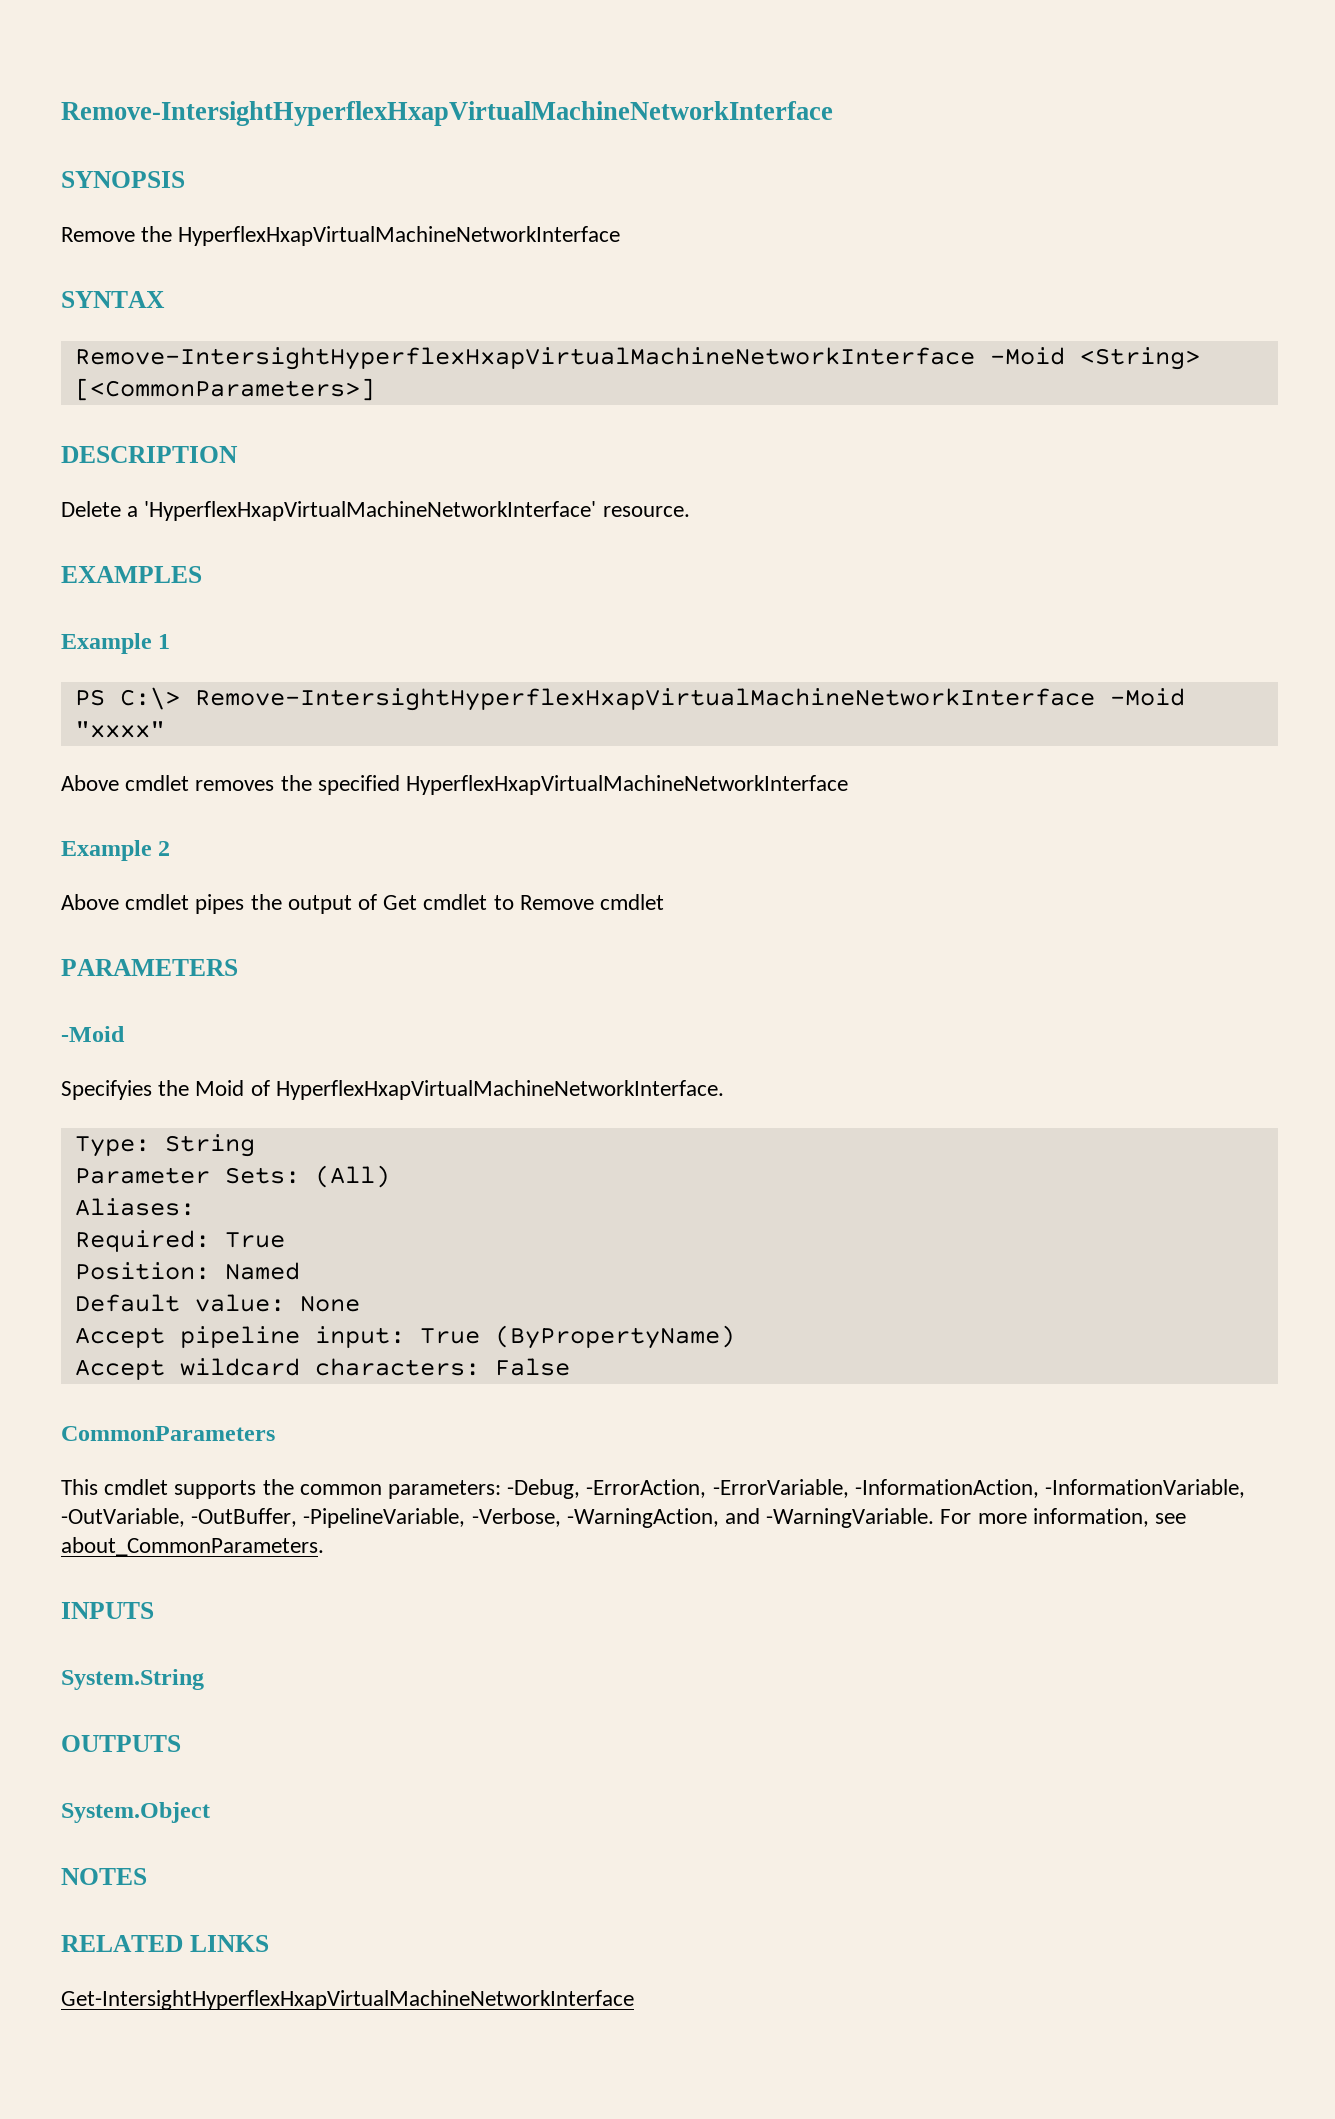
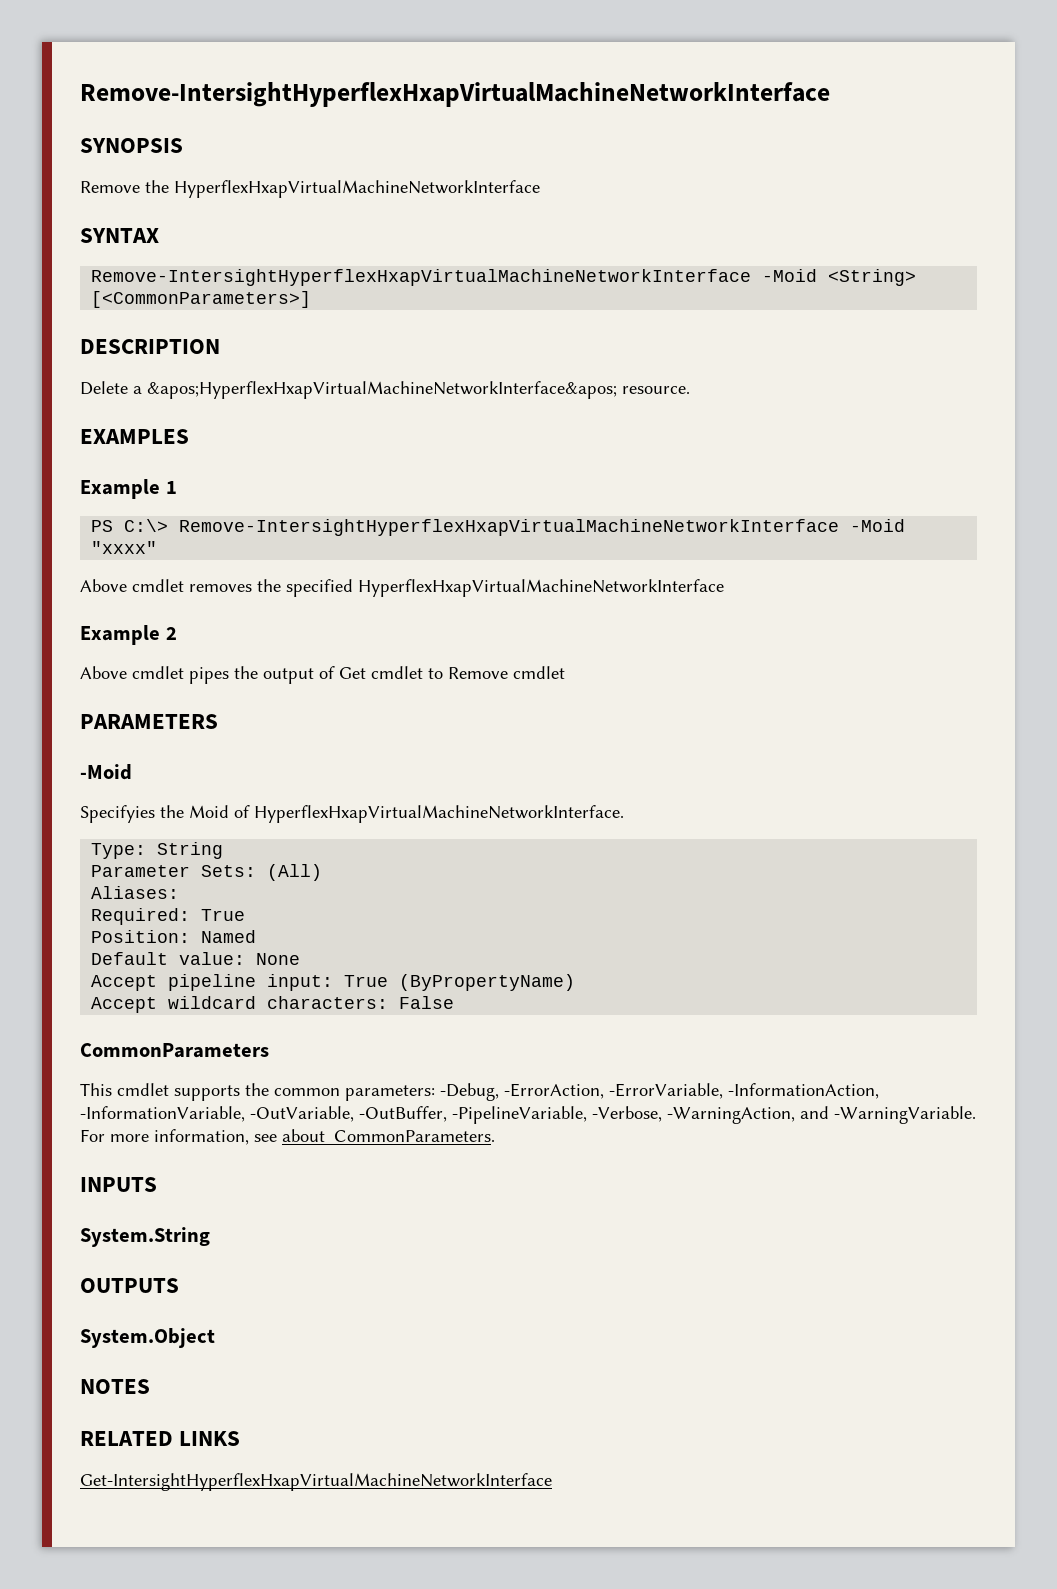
[144,501,597,521] 'HyperflexHxapVirtualMachineNetworkInterface' -> [147,381,617,399] &apos;HyperflexHxapVirtualMachineNetworkInterface&apos;

